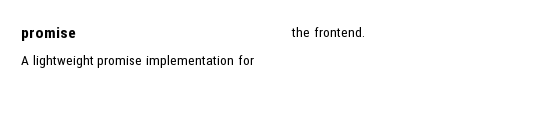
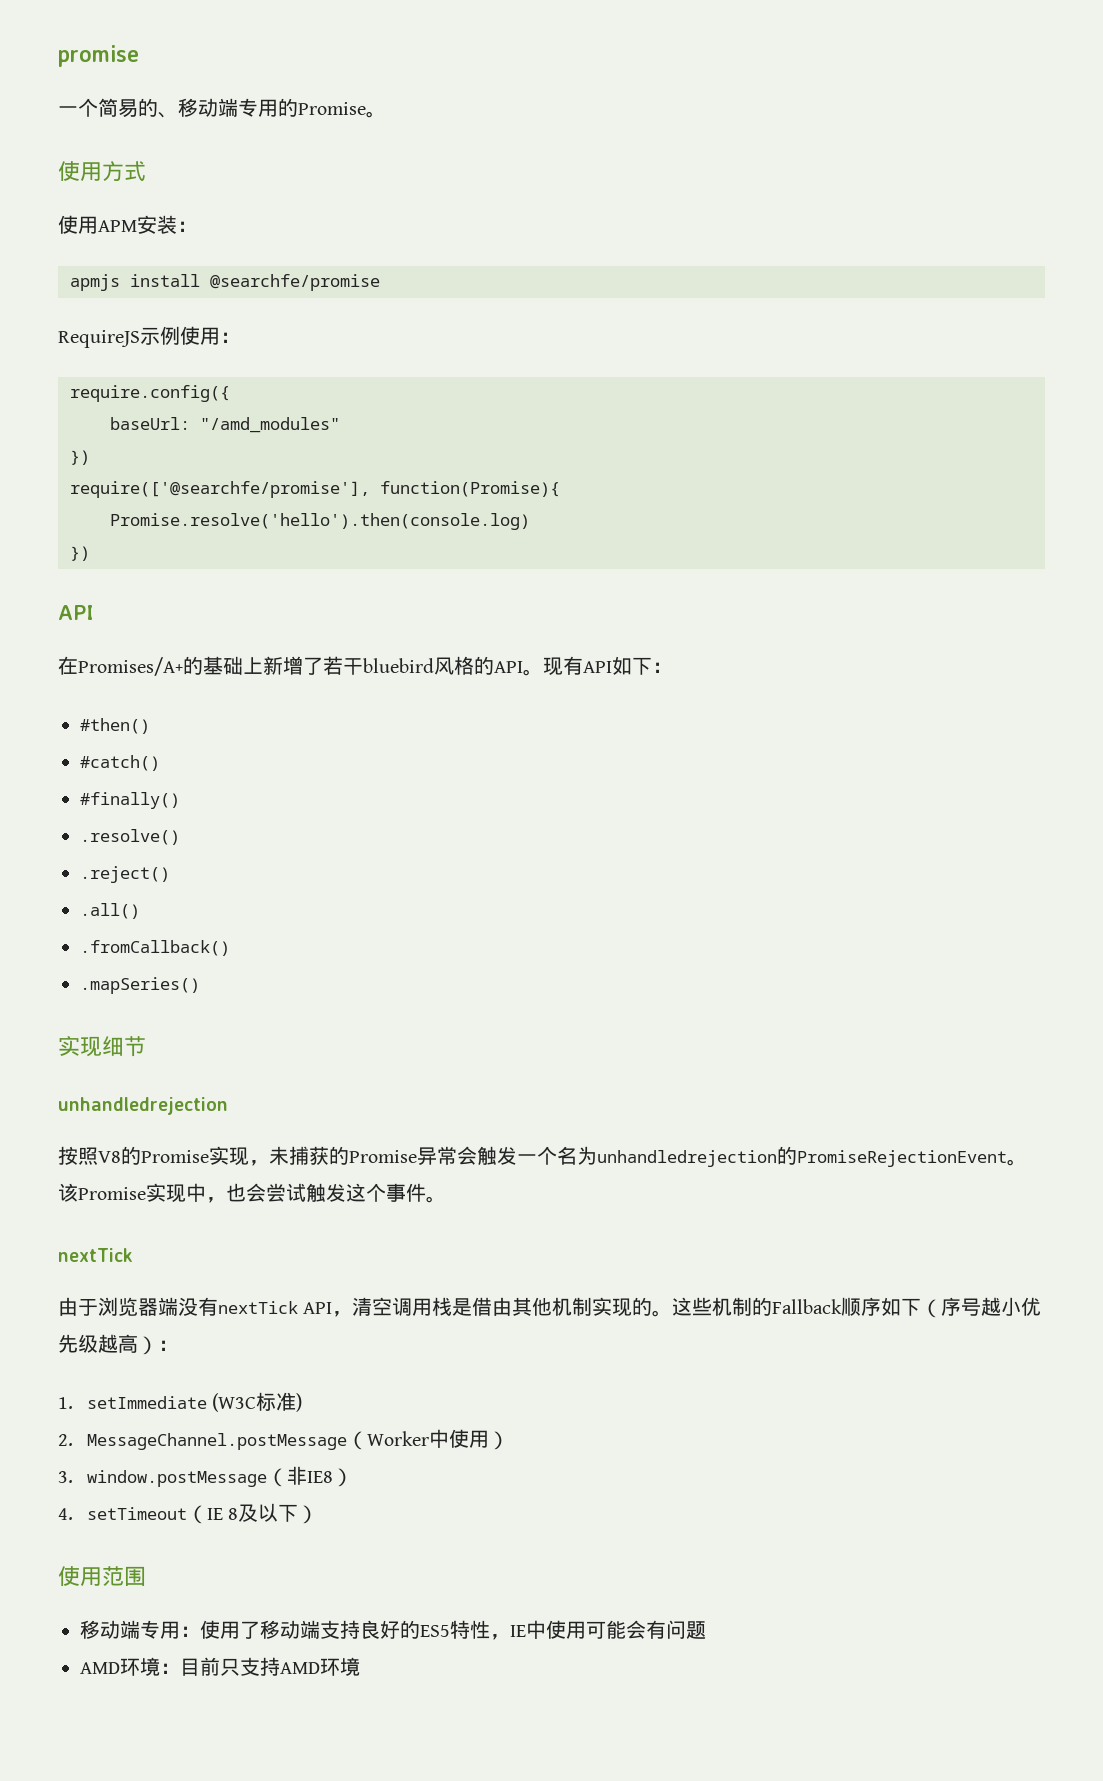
[21,55,254,68] [291,27,365,37] A lightweight promise implementation for the frontend. -> [58,98,386,118] [58,161,146,181] [58,215,197,234] [70,274,380,291] [58,326,240,348] [70,385,230,402] [110,417,340,433] [70,450,90,465] [70,481,560,498] [110,513,530,530] [70,546,90,561] [58,605,94,620] [58,656,672,676] [80,718,150,734] [80,755,160,771] [80,792,180,809] [80,829,180,845] [80,866,170,883] [80,903,140,919] [80,940,230,956] [80,977,200,994] [58,1036,146,1057] [58,1097,228,1115] [58,1146,1027,1167] [58,1183,446,1203] [58,1248,133,1262] [58,1297,1042,1318] [58,1334,178,1355] [58,1392,303,1412] [58,1429,509,1450] [58,1466,353,1487] [58,1503,319,1524] [58,1566,146,1586] [80,1620,706,1640] [80,1657,360,1676] 一个简易的、移动端专用的Promise。 // 使用方式 // 使用APM安装： // apmjs install @searchfe/promise // RequireJS示例使用： // require.config({ // baseUrl: "/amd_modules" // }) // require(['@searchfe/promise'], function(Promise){ // Promise.resolve('hello').then(console.log) // }) // API // 在Promises/A+的基础上新增了若干bluebird风格的API。现有API如下： // #then() // #catch() // #finally() // .resolve() // .reject() // .all() // .fromCallback() // .mapSeries() // 实现细节 // unhandledrejection // 按照V8的Promise实现，未捕获的Promise异常会触发一个名为unhandledrejection的PromiseRejectionEvent。该Promise实现中，也会尝试触发这个事件。 // nextTick // 由于浏览器端没有nextTick API，清空调用栈是借由其他机制实现的。这些机制的Fallback顺序如下（序号越小优先级越高）： // 1. setImmediate (W3C标准) // 2. MessageChannel.postMessage（Worker中使用） // 3. window.postMessage（非IE8） // 4. setTimeout（IE 8及以下） // 使用范围 // 移动端专用：使用了移动端支持良好的ES5特性，IE中使用可能会有问题 // AMD环境：目前只支持AMD环境

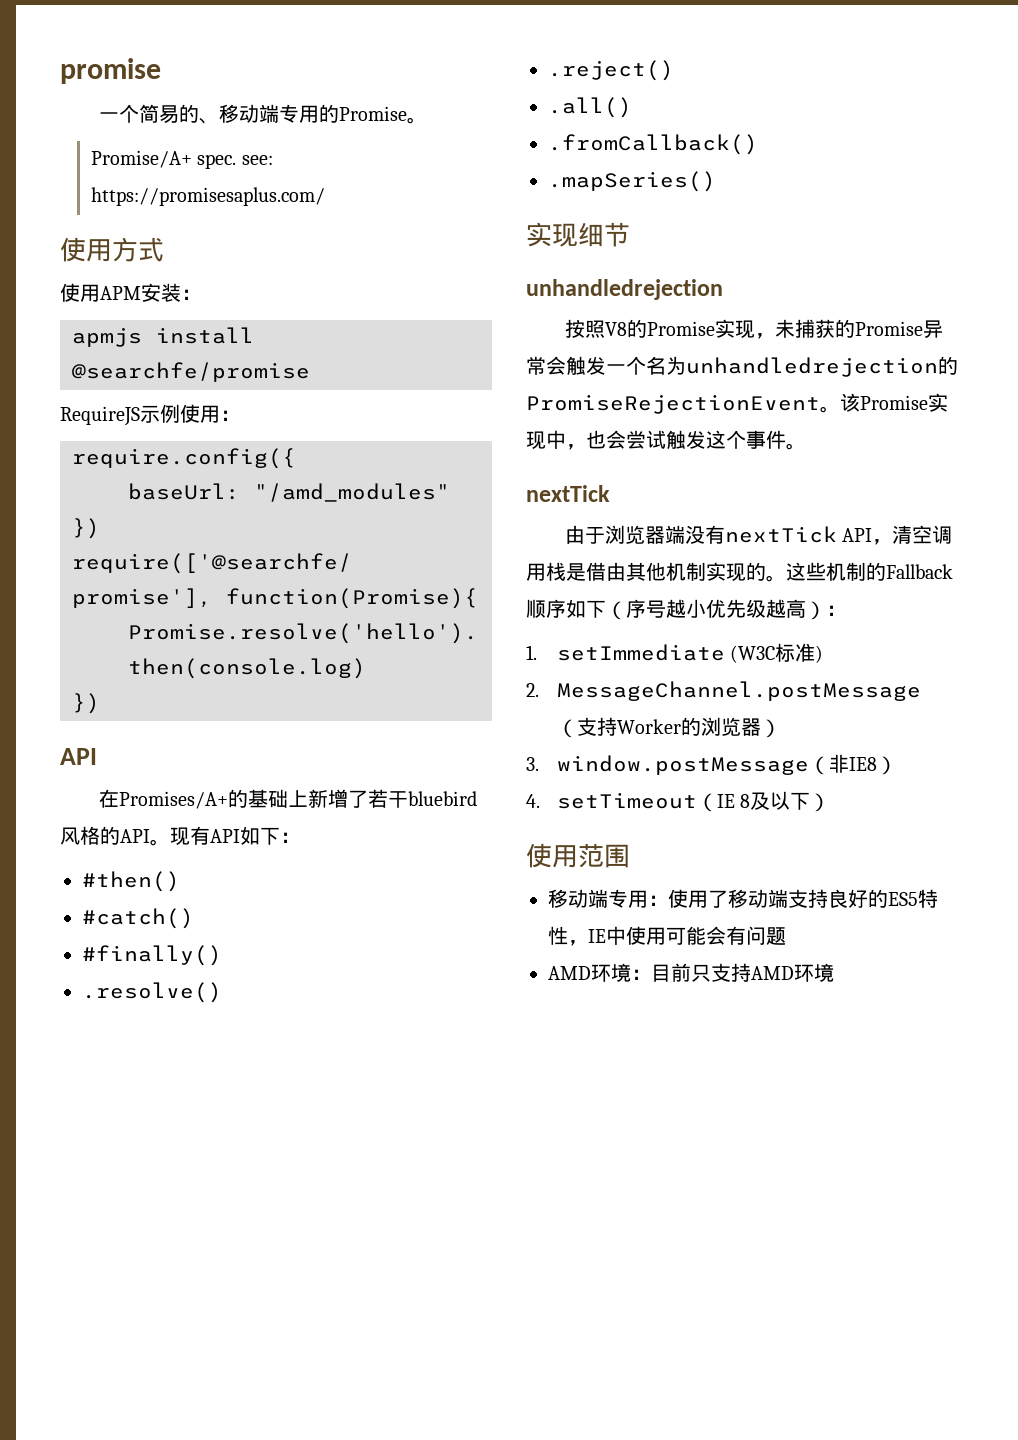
(386, 114) none -> [90,150,273,169] [90,187,325,206] // Promise/A+ spec. see: https://promisesaplus.com/
[366,1429,489,1448] Worker中使用 -> [576,717,761,736] 支持Worker的浏览器

